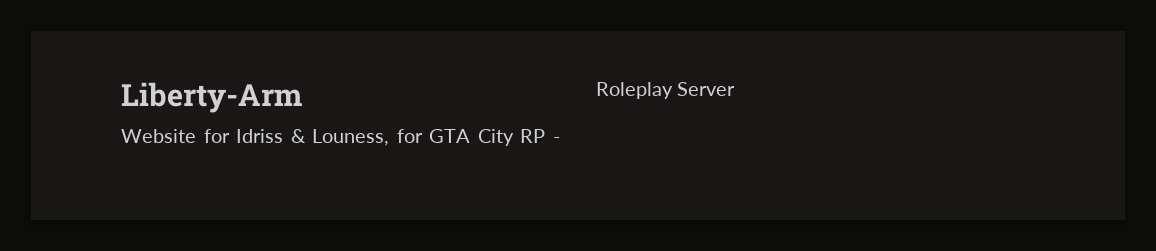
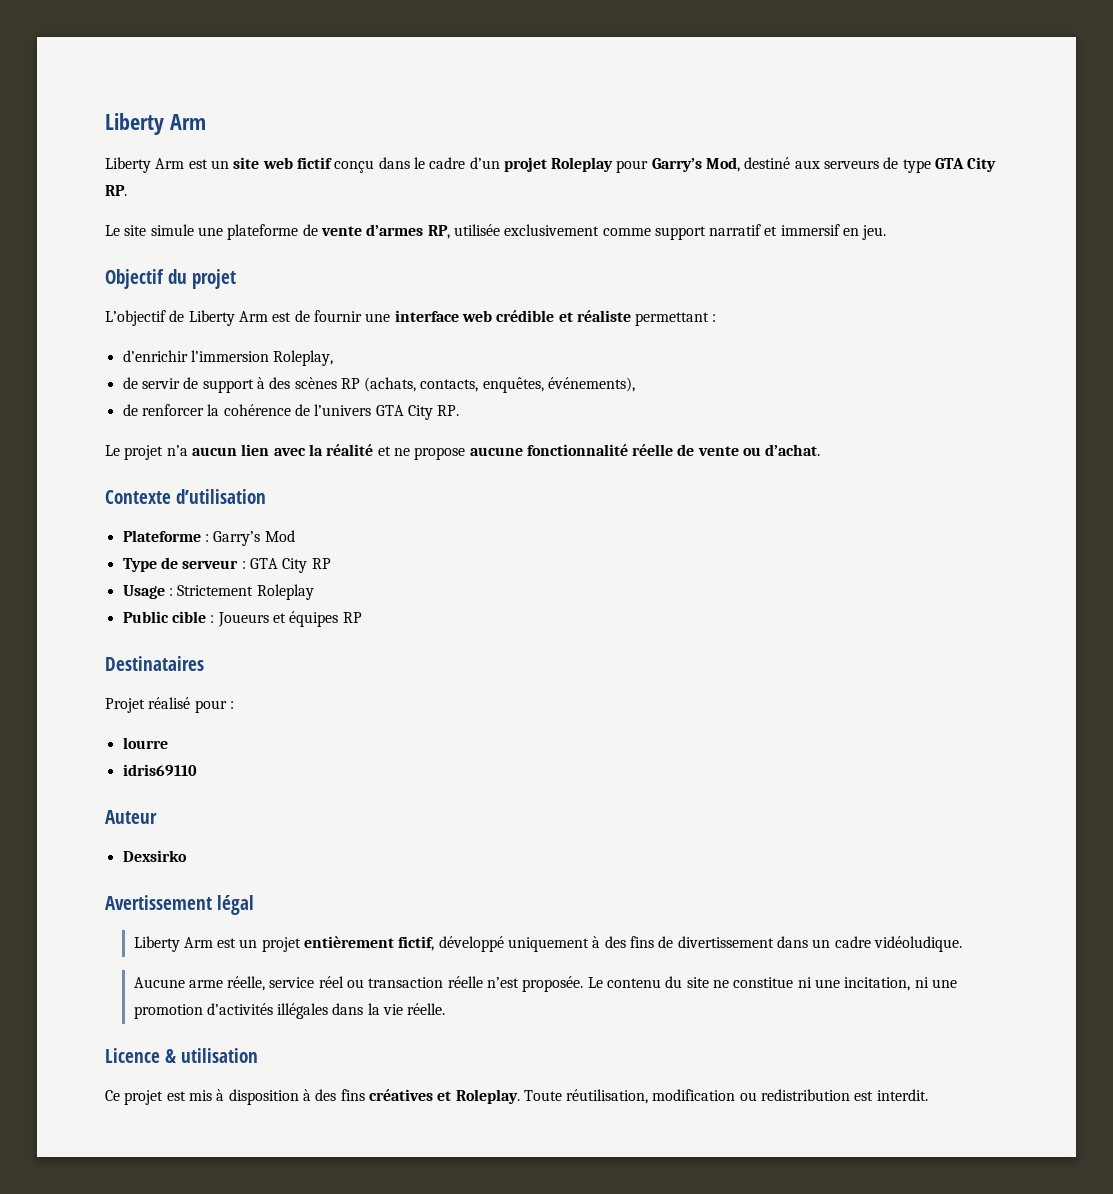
[121,82,302,113] [121,129,560,146] [596,82,736,99] Liberty-Arm // Website for Idriss & Louness, for GTA City RP - Roleplay Server -> [105,113,206,135] [105,157,997,173] [105,185,127,196] [105,224,887,240] [105,269,237,289] [105,310,717,326] [122,350,334,366] [122,377,636,393] [122,404,460,420] [105,444,821,460] [105,489,267,504] [122,530,295,546] [122,557,331,573] [122,584,314,600] [122,611,362,627] [105,656,204,671] [105,697,234,713] [122,737,168,749] [122,764,197,776] [105,810,157,824] [122,850,187,862] [105,895,255,915] [133,936,962,952] [133,976,957,992] [133,1003,446,1019] [105,1048,259,1063] [105,1089,928,1105] Liberty Arm // Liberty Arm est un site web fictif conçu dans le cadre d’un projet Roleplay pour Garry’s Mod, destiné aux serveurs de type GTA City RP. // Le site simule une plateforme de vente d’armes RP, utilisée exclusivement comme support narratif et immersif en jeu. // Objectif du projet // L’objectif de Liberty Arm est de fournir une interface web crédible et réaliste permettant : // d’enrichir l’immersion Roleplay, // de servir de support à des scènes RP (achats, contacts, enquêtes, événements), // de renforcer la cohérence de l’univers GTA City RP. // Le projet n’a aucun lien avec la réalité et ne propose aucune fonctionnalité réelle de vente ou d’achat. // Contexte d’utilisation // Plateforme : Garry’s Mod // Type de serveur : GTA City RP // Usage : Strictement Roleplay // Public cible : Joueurs et équipes RP // Destinataires // Projet réalisé pour : // lourre // idris69110 // Auteur // Dexsirko // Avertissement légal // Liberty Arm est un projet entièrement fictif, développé uniquement à des fins de divertissement dans un cadre vidéoludique. // Aucune arme réelle, service réel ou transaction réelle n’est proposée. Le contenu du site ne constitue ni une incitation, ni une promotion d’activités illégales dans la vie réelle. // Licence & utilisation // Ce projet est mis à disposition à des fins créatives et Roleplay. Toute réutilisation, modification ou redistribution est interdit.

